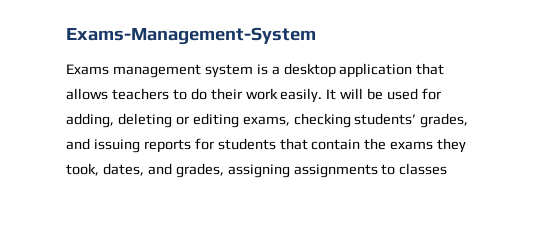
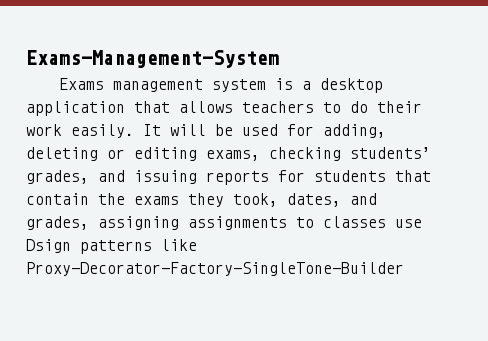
(448, 169) none -> [395,219,422,228] [26,239,197,254] [26,262,404,276] use Dsign patterns like Proxy-Decorator-Factory-SingleTone-Builder

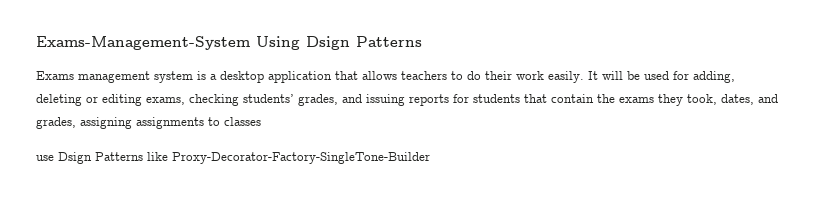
(279, 59) none -> [256,36,422,50] Using Dsign Patterns
(386, 222) none -> (261, 121) //
[80,240,152,254] patterns -> [95,152,143,161] Patterns

